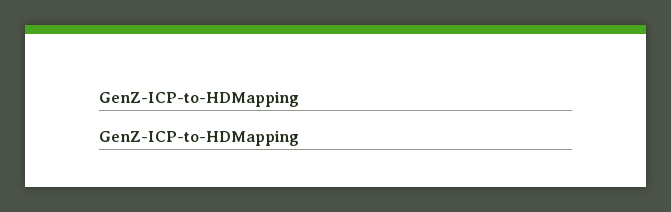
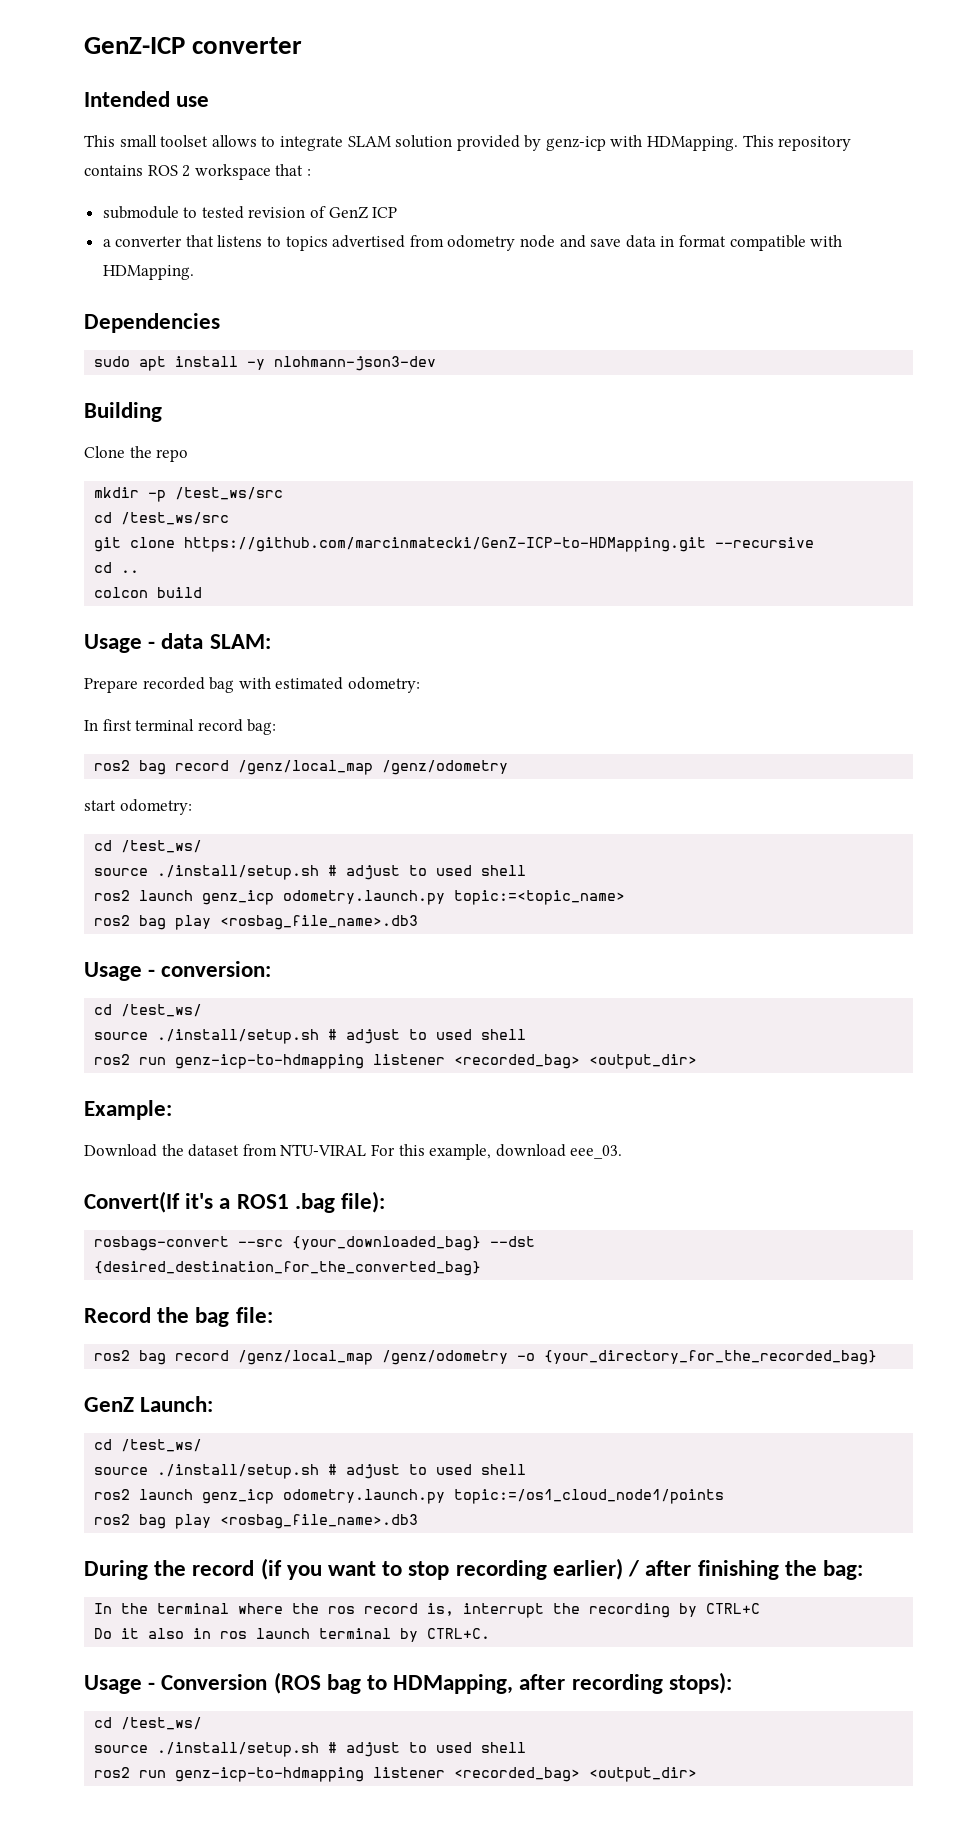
[99,91,299,107] [99,130,299,146] GenZ-ICP-to-HDMapping // GenZ-ICP-to-HDMapping -> [84,37,303,54] [84,91,210,107] [84,135,852,151] [84,164,311,180] [102,206,398,219] [102,235,843,251] [102,265,194,280] [84,313,220,333] [94,356,437,371] [84,402,162,422] [84,446,189,462] [94,487,284,502] [94,512,230,525] [94,537,815,552] [94,562,140,573] [94,587,203,598] [84,633,271,653] [84,677,420,693] [84,719,277,735] [94,760,509,775] [84,799,192,815] [94,840,203,853] [94,865,527,880] [94,890,626,905] [94,915,419,930] [84,961,272,981] [94,1004,203,1017] [94,1029,527,1044] [94,1054,698,1069] [84,1100,172,1120] [84,1144,623,1160] [84,1191,386,1213] [94,1236,536,1251] [94,1261,482,1276] [84,1307,273,1327] [94,1350,878,1365] [84,1396,214,1412] [94,1439,203,1452] [94,1464,527,1479] [94,1489,725,1504] [94,1514,419,1529] [84,1558,863,1580] [94,1603,761,1618] [94,1628,491,1642] [84,1672,732,1694] [94,1717,203,1730] [94,1742,527,1757] [94,1767,698,1782] GenZ-ICP converter // Intended use // This small toolset allows to integrate SLAM solution provided by genz-icp with HDMapping. This repository contains ROS 2 workspace that : // submodule to tested revision of GenZ ICP // a converter that listens to topics advertised from odometry node and save data in format compatible with HDMapping. // Dependencies // sudo apt install -y nlohmann-json3-dev // Building // Clone the repo // mkdir -p /test_ws/src // cd /test_ws/src // git clone https://github.com/marcinmatecki/GenZ-ICP-to-HDMapping.git --recursive // cd .. // colcon build // Usage - data SLAM: // Prepare recorded bag with estimated odometry: // In first terminal record bag: // ros2 bag record /genz/local_map /genz/odometry // start odometry: // cd /test_ws/ // source ./install/setup.sh # adjust to used shell // ros2 launch genz_icp odometry.launch.py topic:=<topic_name> // ros2 bag play <rosbag_file_name>.db3 // Usage - conversion: // cd /test_ws/ // source ./install/setup.sh # adjust to used shell // ros2 run genz-icp-to-hdmapping listener <recorded_bag> <output_dir> // Example: // Download the dataset from NTU-VIRAL For this example, download eee_03. // Convert(If it's a ROS1 .bag file): // rosbags-convert --src {your_downloaded_bag} --dst {desired_destination_for_the_converted_bag} // Record the bag file: // ros2 bag record /genz/local_map /genz/odometry -o {your_directory_for_the_recorded_bag} // GenZ Launch: // cd /test_ws/ // source ./install/setup.sh # adjust to used shell // ros2 launch genz_icp odometry.launch.py topic:=/os1_cloud_node1/points // ros2 bag play <rosbag_file_name>.db3 // During the record (if you want to stop recording earlier) / after finishing the bag: // In the terminal where the ros record is, interrupt the recording by CTRL+C // Do it also in ros launch terminal by CTRL+C. // Usage - Conversion (ROS bag to HDMapping, after recording stops): // cd /test_ws/ // source ./install/setup.sh # adjust to used shell // ros2 run genz-icp-to-hdmapping listener <recorded_bag> <output_dir>

